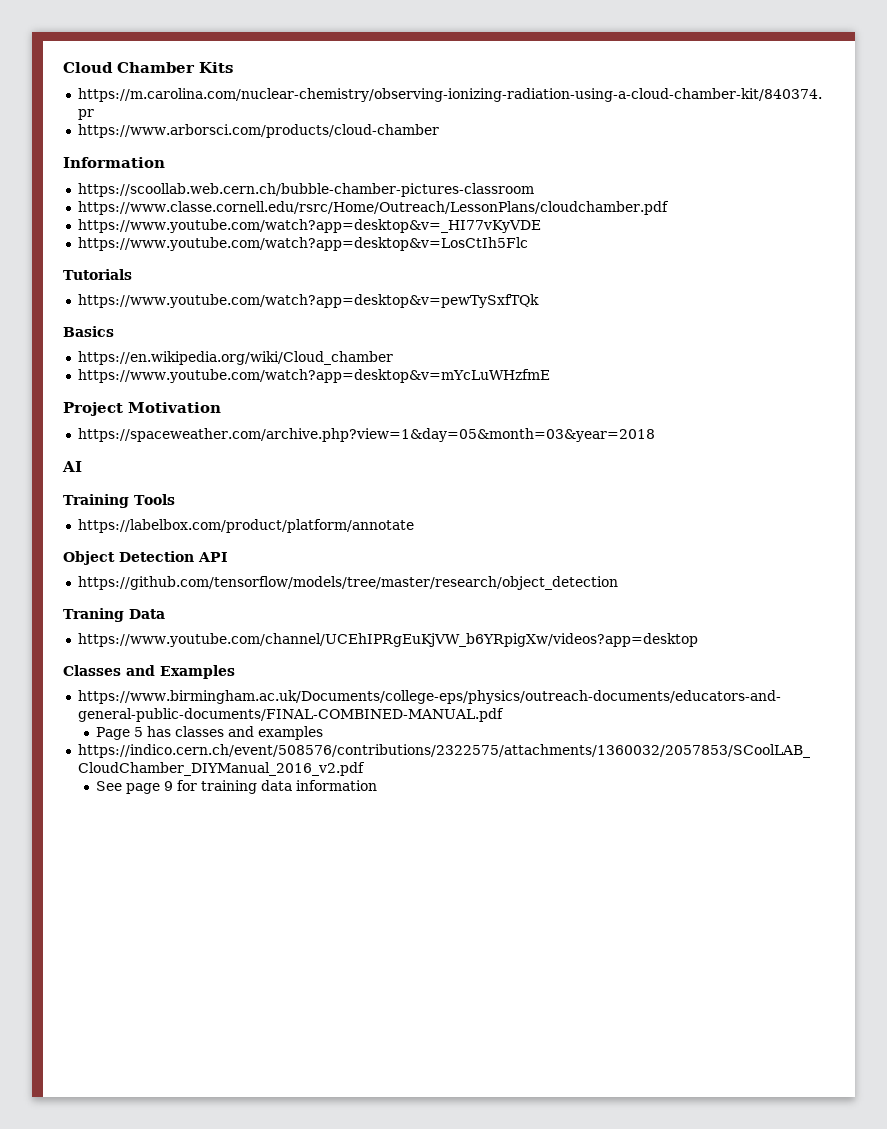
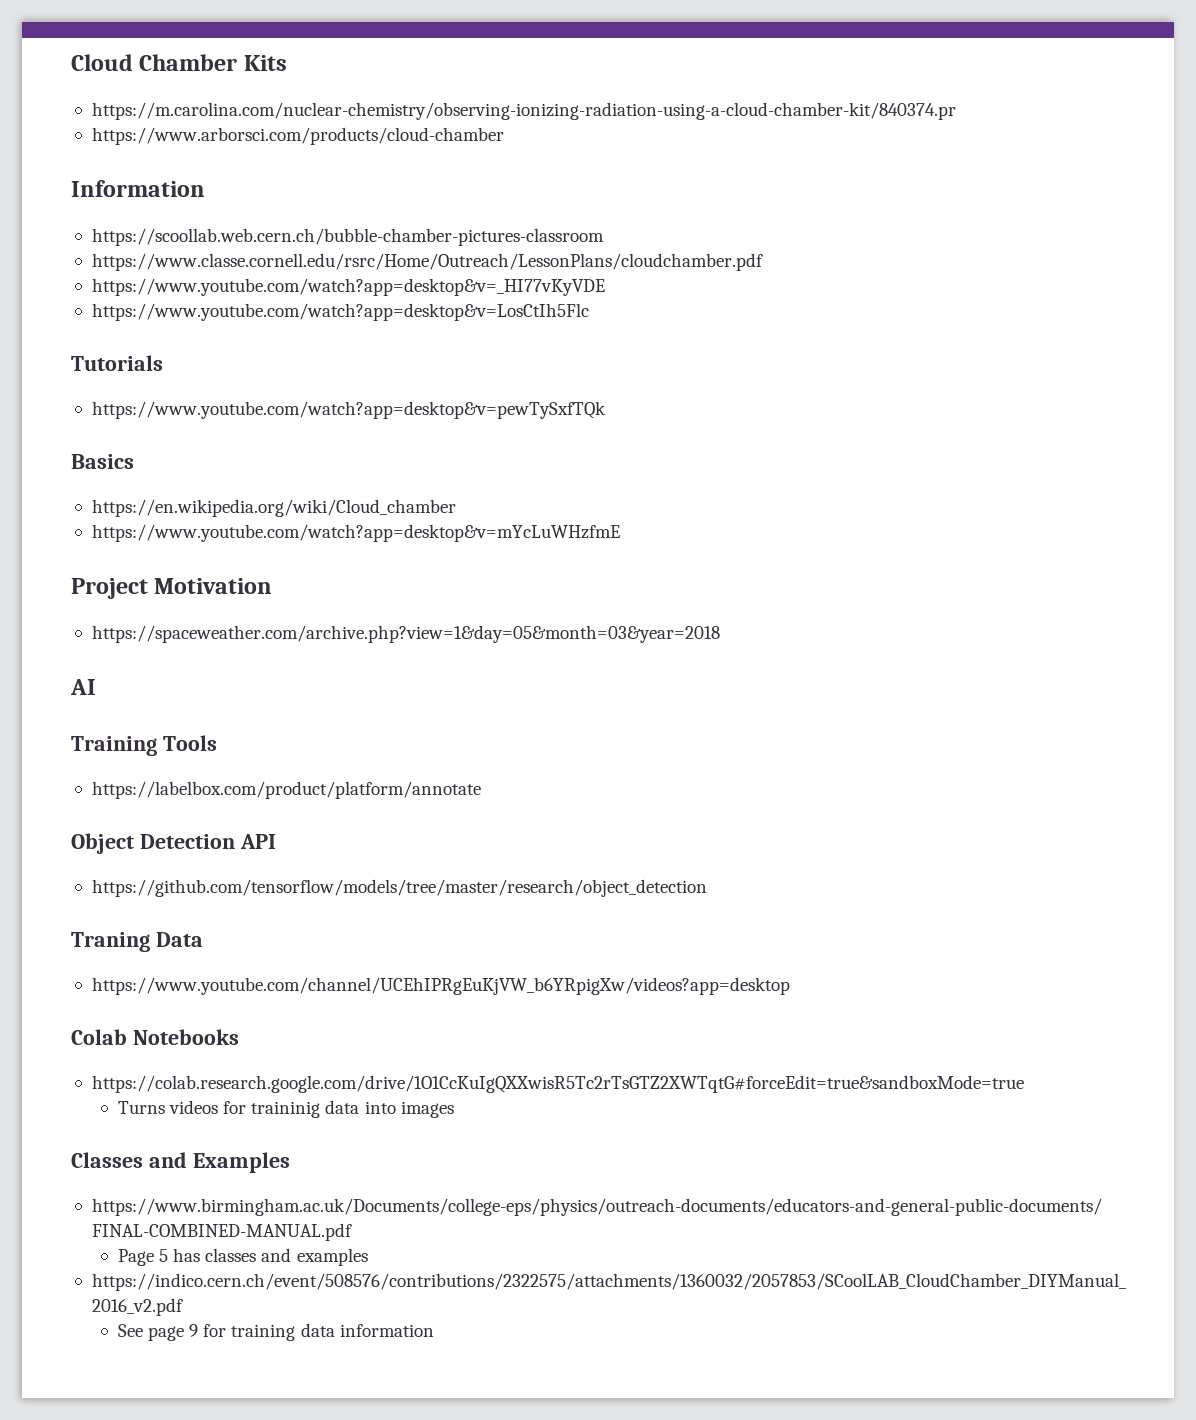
(698, 640) none -> [71,1029,239,1045] [91,1075,1024,1093] [117,1100,454,1118] // Colab Notebooks // https://colab.research.google.com/drive/1O1CcKuIgQXXwisR5Tc2rTsGTZ2XWTqtG#forceEdit=true&sandboxMode=true // Turns videos for traininig data into images

